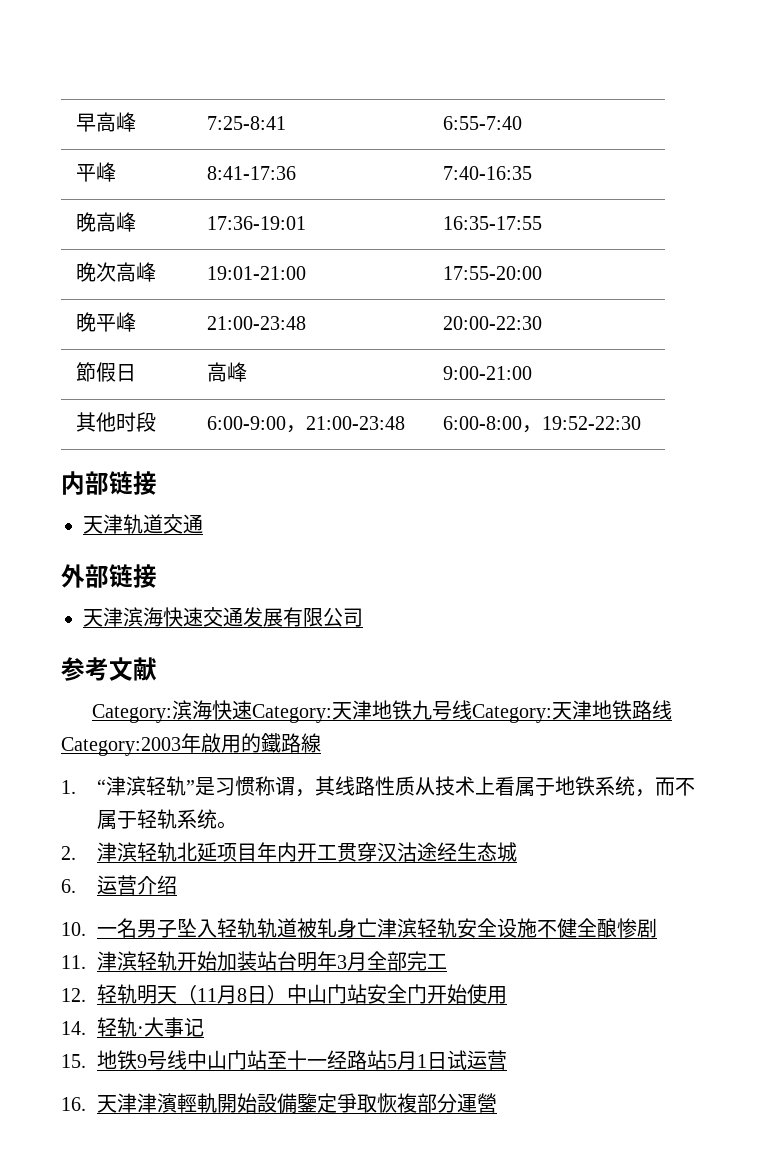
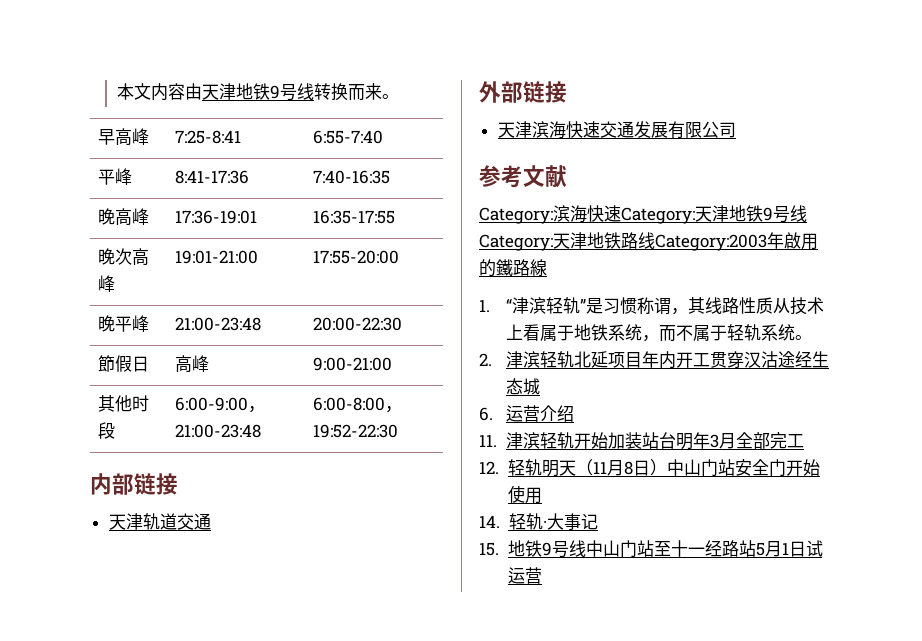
(75, 122) none -> [116,83,399,101] 本文内容由天津地铁9号线转换而来。 //
[412,700,433,720] 九 -> [763,207,773,221] 9
[61,918,657,938] // 10.一名男子坠入轻轨轨道被轧身亡津滨轻轨安全设施不健全酿惨剧 -> (574, 413) none
[61,1093,497,1114] // 16.天津津濱輕軌開始設備鑒定爭取恢複部分運營 -> (542, 575) none

